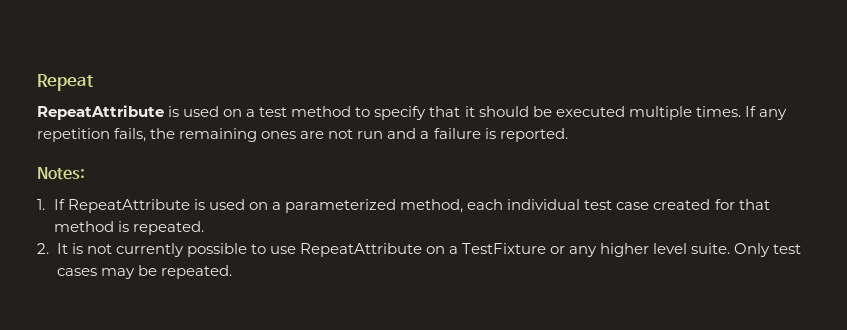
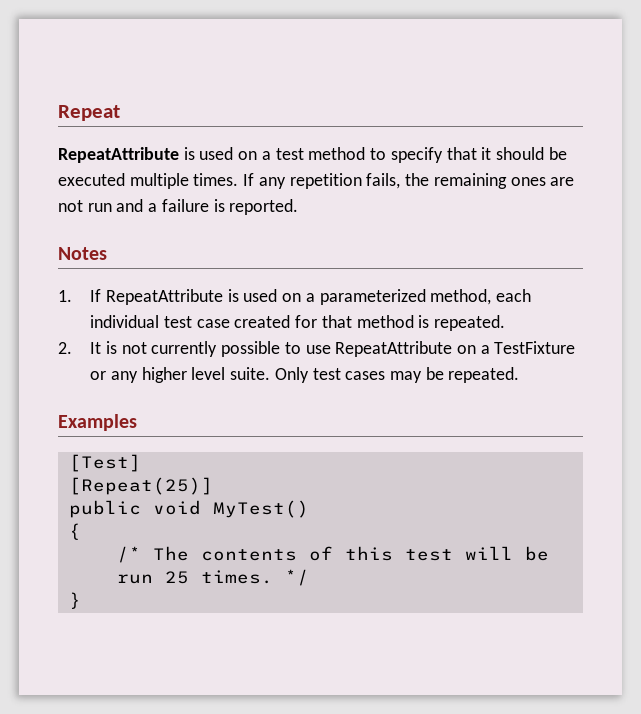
[37,167,85,180] Notes: -> [58,247,107,260] Notes
(232, 272) none -> [58,414,137,431] [68,454,141,472] [68,477,213,495] [68,500,309,518] [68,523,81,540] [116,546,549,563] [116,569,309,586] [68,592,81,609] // Examples // [Test] // [Repeat(25)] // public void MyTest() // { // /* The contents of this test will be run 25 times. */ // }

